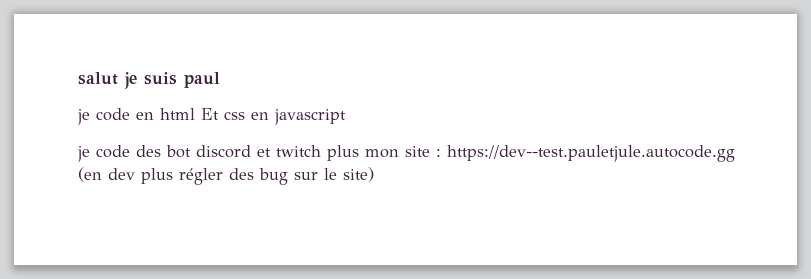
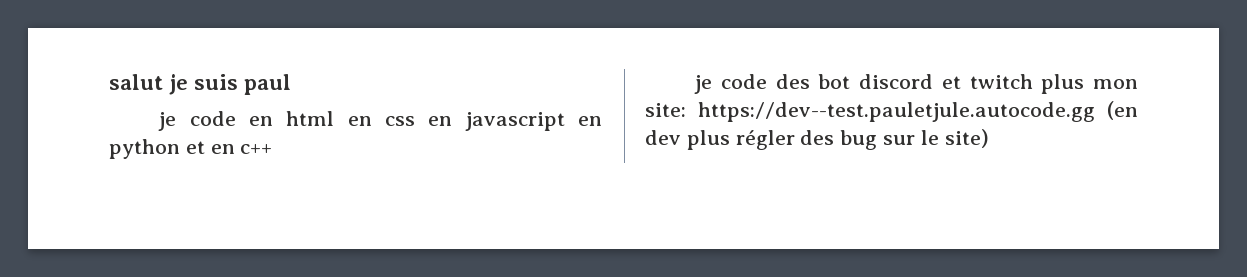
[201,108,219,120] Et -> [347,116,372,126] en
(346, 117) none -> [577,116,602,126] [109,139,273,159] en python et en c++
[405,146,441,157] site : -> [645,103,686,117] site:

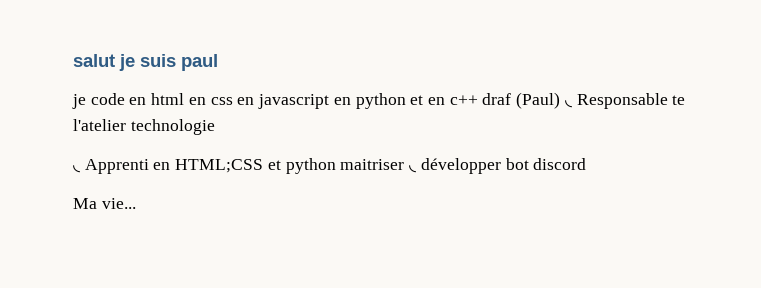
[694,74,1138,94] [645,101,1138,122] [645,129,989,150] // je code des bot discord et twitch plus mon site: https://dev--test.pauletjule.autocode.gg (en dev plus régler des bug sur le site) -> [482,92,686,109] [73,119,215,135] [73,158,587,174] [73,198,136,209] draf (Paul) ◟ Responsable te l'atelier technologie // ◟ Apprenti en HTML;CSS et python maitriser ◟ développer bot discord // Ma vie...

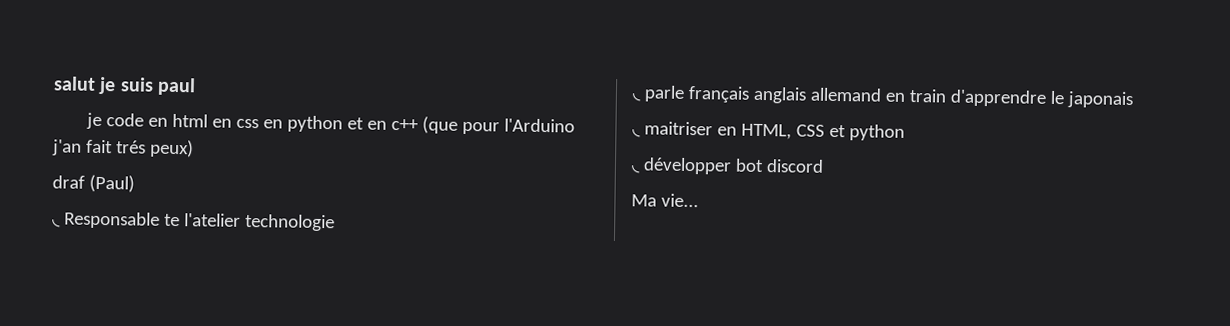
[258,94,351,109] javascript en -> (283, 124) none
(478, 100) none -> [421,116,575,135] [52,139,194,158] (que pour l'Arduino j'an fait trés peux) //
(561, 100) none -> (135, 183) //
[84,159,264,174] Apprenti en HTML;CSS -> [643,85,1134,109] [632,121,825,140] parle français anglais allemand en train d'apprendre le japonais // ◟ maitriser en HTML, CSS
[340,159,405,170] maitriser -> (905, 132) //

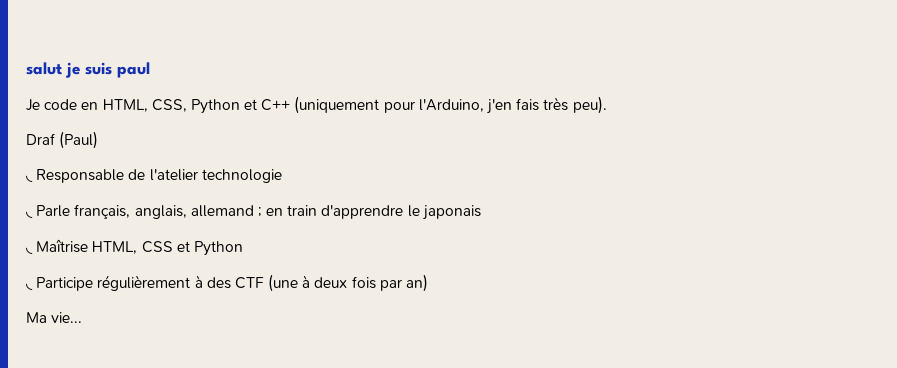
[86,112,103,130] je -> [26,99,40,111] Je
[171,113,575,135] [52,139,194,158] [52,175,85,189] html en css en python et en c++ (que pour l'Arduino j'an fait trés peux) // draf -> [102,96,607,114] [26,133,55,145] HTML, CSS, Python et C++ (uniquement pour l'Arduino, j'en fais très peu). // Draf
[163,213,180,227] te -> [128,169,146,180] de
[643,85,882,104] parle français anglais allemand -> [36,204,262,219] Parle français, anglais, allemand ;
[643,121,737,136] maitriser en -> [36,239,89,253] Maîtrise
[848,124,905,141] [631,157,824,175] python // ◟ développer bot discord -> [193,241,243,256] [26,274,429,292] Python // ◟ Participe régulièrement à des CTF (une à deux fois par an)

